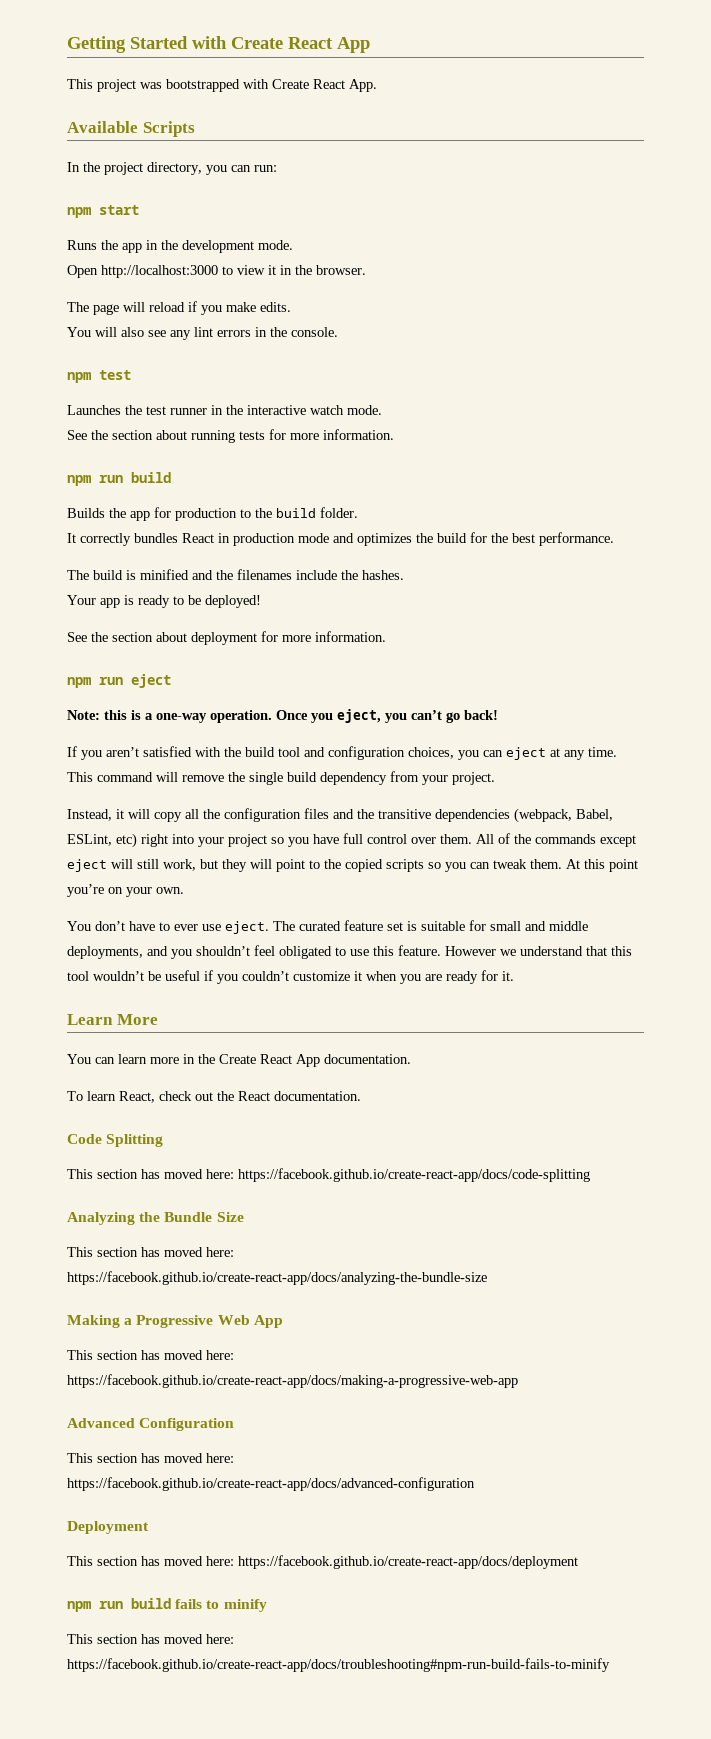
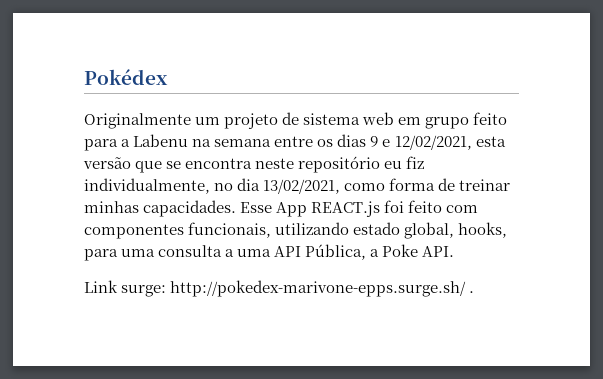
[67,36,370,53] [67,79,377,92] [67,121,195,137] [67,162,277,175] [67,205,139,218] [67,240,293,253] [67,265,366,278] [67,301,291,315] [67,327,338,340] [67,370,131,383] [67,405,382,415] [67,429,394,443] [67,472,171,486] [67,507,358,521] [67,532,614,546] [67,569,404,580] [67,595,261,608] [67,631,386,645] [67,674,171,688] [67,709,498,723] [67,746,617,760] [67,771,495,785] [67,808,613,823] [67,833,636,848] [67,859,638,872] [67,884,184,897] [67,920,588,934] [67,945,632,959] [67,970,514,984] [67,1014,158,1025] [67,1054,411,1067] [67,1091,361,1103] [67,1134,164,1147] [67,1168,590,1182] [67,1212,244,1225] [67,1247,234,1257] [67,1271,487,1285] [67,1315,283,1328] [67,1350,234,1360] [67,1374,518,1388] [67,1418,235,1431] [67,1453,234,1463] [67,1477,475,1491] [67,1521,149,1534] [67,1555,578,1569] [67,1598,267,1612] [67,1634,234,1644] [67,1658,610,1672] Getting Started with Create React App // This project was bootstrapped with Create React App. // Available Scripts // In the project directory, you can run: // npm start // Runs the app in the development mode. // Open http://localhost:3000 to view it in the browser. // The page will reload if you make edits. // You will also see any lint errors in the console. // npm test // Launches the test runner in the interactive watch mode. // See the section about running tests for more information. // npm run build // Builds the app for production to the build folder. // It correctly bundles React in production mode and optimizes the build for the best performance. // The build is minified and the filenames include the hashes. // Your app is ready to be deployed! // See the section about deployment for more information. // npm run eject // Note: this is a one-way operation. Once you eject, you can’t go back! // If you aren’t satisfied with the build tool and configuration choices, you can eject at any time. This command will remove the single build dependency from your project. // Instead, it will copy all the configuration files and the transitive dependencies (webpack, Babel, ESLint, etc) right into your project so you have full control over them. All of the commands except eject will still work, but they will point to the copied scripts so you can tweak them. At this point you’re on your own. // You don’t have to ever use eject. The curated feature set is suitable for small and middle deployments, and you shouldn’t feel obligated to use this feature. However we understand that this tool wouldn’t be useful if you couldn’t customize it when you are ready for it. // Learn More // You can learn more in the Create React App documentation. // To learn React, check out the React documentation. // Code Splitting // This section has moved here: https://facebook.github.io/create-react-app/docs/code-splitting // Analyzing the Bundle Size // This section has moved here: https://facebook.github.io/create-react-app/docs/analyzing-the-bundle-size // Making a Progressive Web App // This section has moved here: https://facebook.github.io/create-react-app/docs/making-a-progressive-web-app // Advanced Configuration // This section has moved here: https://facebook.github.io/create-react-app/docs/advanced-configuration // Deployment // This section has moved here: https://facebook.github.io/create-react-app/docs/deployment // npm run build fails to minify // This section has moved here: https://facebook.github.io/create-react-app/docs/troubleshooting#npm-run-build-fails-to-minify -> [84,69,168,85] [84,112,508,129] [84,134,506,151] [83,156,425,173] [84,178,511,194] [84,200,479,217] [84,222,508,239] [84,244,455,261] [84,280,475,297] Pokédex // Originalmente um projeto de sistema web em grupo feito para a Labenu na semana entre os dias 9 e 12/02/2021, esta versão que se encontra neste repositório eu fiz individualmente, no dia 13/02/2021, como forma de treinar minhas capacidades. Esse App REACT.js foi feito com componentes funcionais, utilizando estado global, hooks, para uma consulta a uma API Pública, a Poke API. // Link surge: http://pokedex-marivone-epps.surge.sh/ .

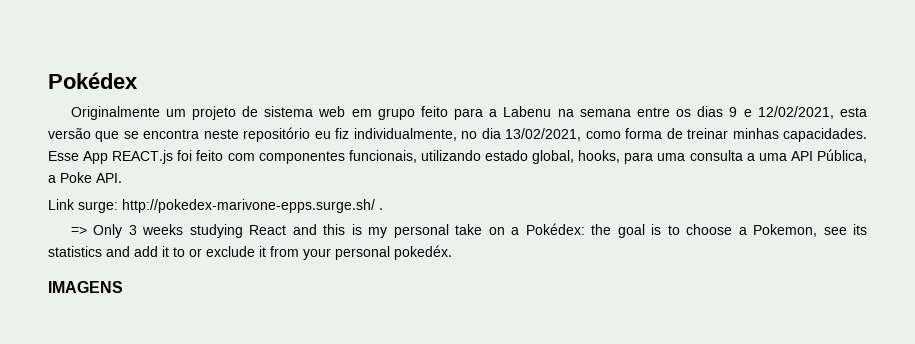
(475, 292) none -> [70,223,867,238] [48,245,452,260] [48,281,123,293] // => Only 3 weeks studying React and this is my personal take on a Pokédex: the goal is to choose a Pokemon, see its statistics and add it to or exclude it from your personal pokedéx. // IMAGENS

